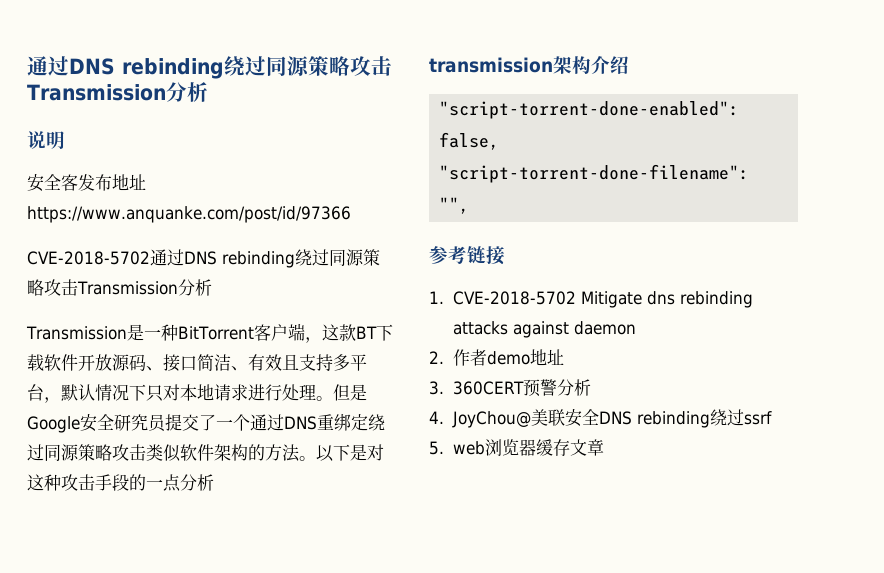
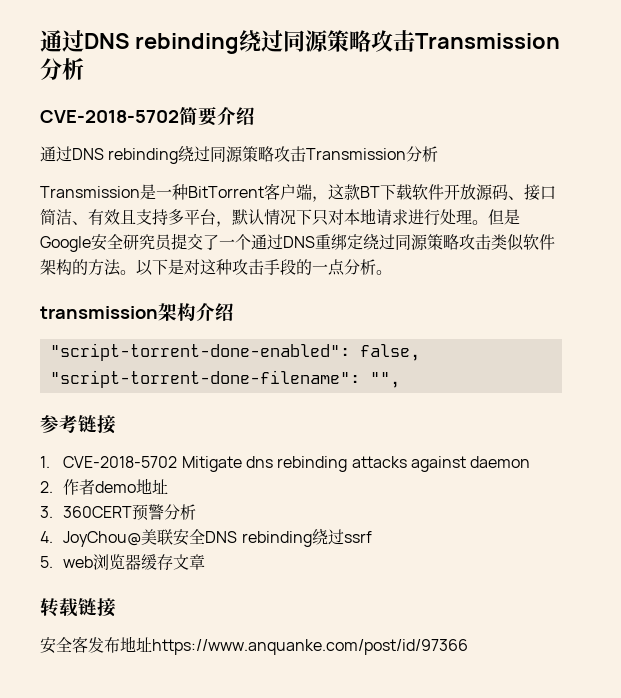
[27,56,392,79] [27,82,208,102] [27,131,65,149] [27,174,146,192] [27,206,351,223] [27,251,150,265] 通过DNS rebinding绕过同源策略攻击Transmission分析 // 说明 // 安全客发布地址https://www.anquanke.com/post/id/97366 // CVE-2018-5702 -> [40,30,560,54] [40,58,84,80] [40,107,255,126] 通过DNS rebinding绕过同源策略攻击Transmission分析 // CVE-2018-5702简要介绍 //
(214, 482) none -> [376,270,392,275] 。
(604, 447) none -> [40,598,116,617] [40,636,468,655] // 转载链接 // 安全客发布地址https://www.anquanke.com/post/id/97366

